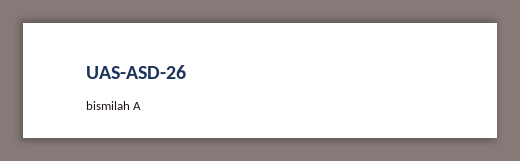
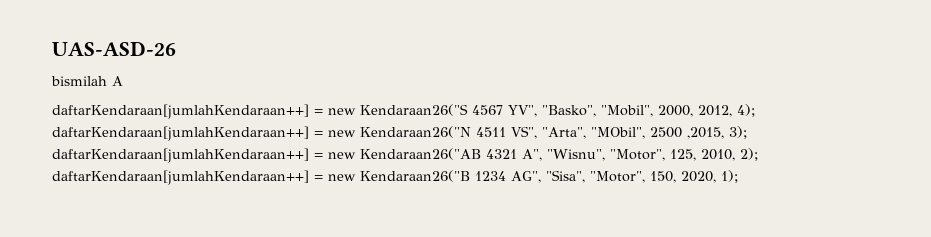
(142, 106) none -> [52,104,755,119] [52,126,747,141] [52,148,758,163] [52,170,738,185] // daftarKendaraan[jumlahKendaraan++] = new Kendaraan26("S 4567 YV", "Basko", "Mobil", 2000, 2012, 4); daftarKendaraan[jumlahKendaraan++] = new Kendaraan26("N 4511 VS", "Arta", "MObil", 2500 ,2015, 3); daftarKendaraan[jumlahKendaraan++] = new Kendaraan26("AB 4321 A", "Wisnu", "Motor", 125, 2010, 2); daftarKendaraan[jumlahKendaraan++] = new Kendaraan26("B 1234 AG", "Sisa", "Motor", 150, 2020, 1);

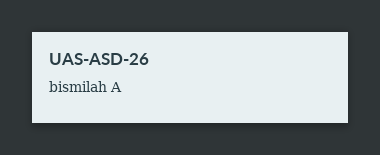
[52,104,755,119] [52,126,747,141] [52,148,758,163] [52,170,738,185] // daftarKendaraan[jumlahKendaraan++] = new Kendaraan26("S 4567 YV", "Basko", "Mobil", 2000, 2012, 4); daftarKendaraan[jumlahKendaraan++] = new Kendaraan26("N 4511 VS", "Arta", "MObil", 2500 ,2015, 3); daftarKendaraan[jumlahKendaraan++] = new Kendaraan26("AB 4321 A", "Wisnu", "Motor", 125, 2010, 2); daftarKendaraan[jumlahKendaraan++] = new Kendaraan26("B 1234 AG", "Sisa", "Motor", 150, 2020, 1); -> (122, 87) none

